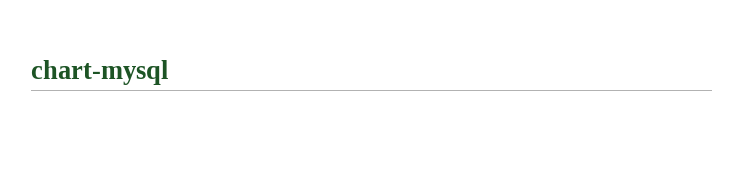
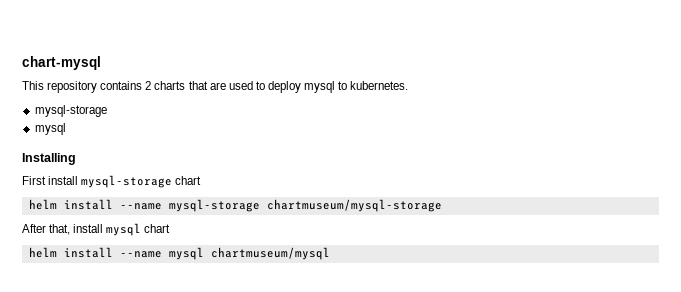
(168, 72) none -> [22,81,409,93] [34,105,107,117] [34,123,66,135] [22,153,76,165] [22,175,202,188] [28,199,442,212] [22,223,171,236] [28,247,330,260] // This repository contains 2 charts that are used to deploy mysql to kubernetes. // mysql-storage // mysql // Installing // First install mysql-storage chart // helm install --name mysql-storage chartmuseum/mysql-storage // After that, install mysql chart // helm install --name mysql chartmuseum/mysql

